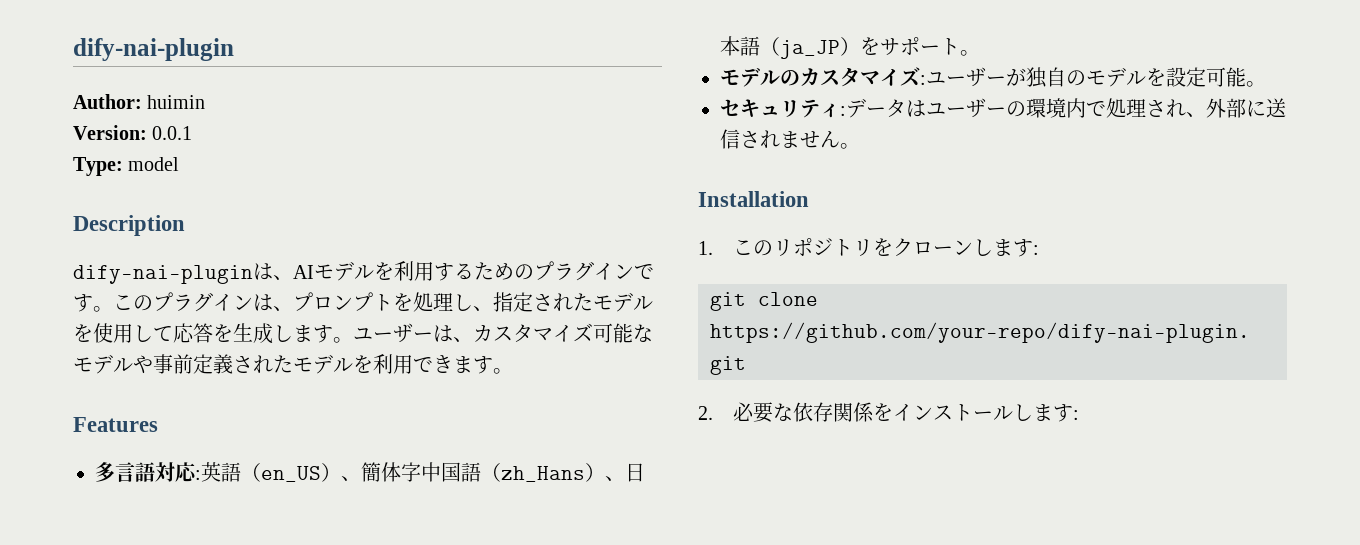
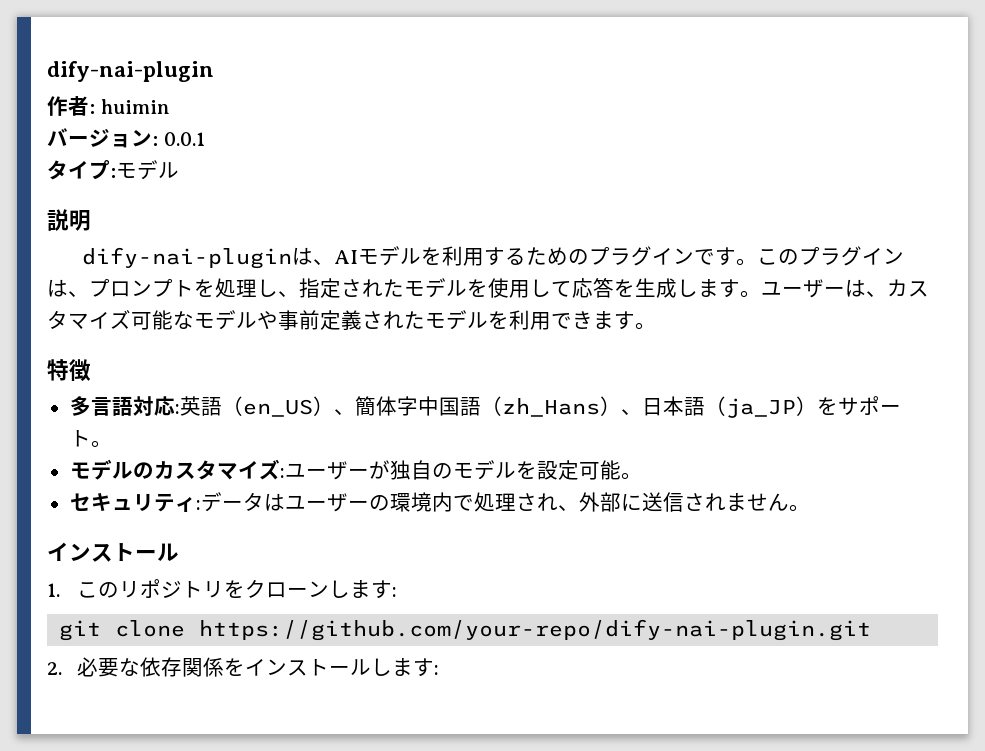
[73,94,142,109] Author: -> [47,96,95,116] 作者:
[73,125,193,140] [73,157,180,176] [73,215,185,236] Version: 0.0.1 // Type: model // Description -> [47,128,205,148] [47,160,179,180] [47,209,91,231] バージョン: 0.0.1 // タイプ:モデル // 説明
[73,417,158,432] Features -> [47,359,91,382] 特徴
[698,191,809,207] Installation -> [47,542,179,562] インストール

